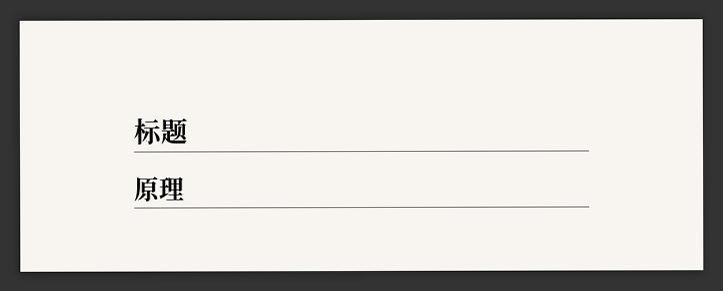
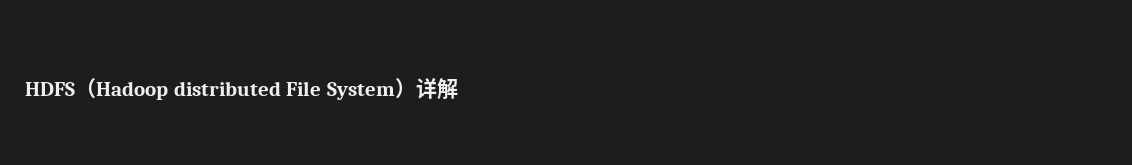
[133,117,188,146] [134,176,185,202] 标题 // 原理 -> [25,78,459,100] HDFS（Hadoop distributed File System）详解

